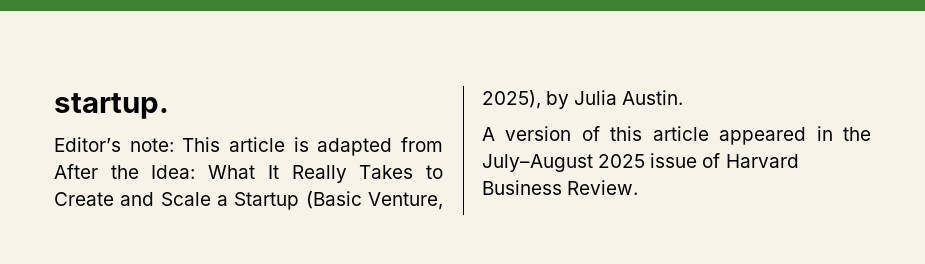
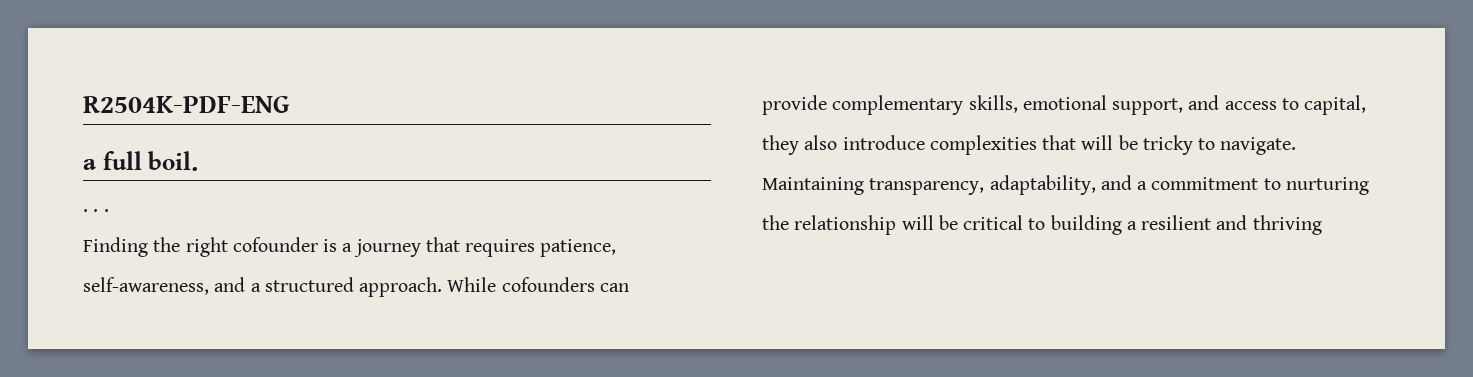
[54,93,169,119] [54,137,443,156] [54,164,443,183] [54,191,444,210] [482,90,684,109] [482,126,871,145] [482,153,799,172] [482,180,639,195] startup. // Editor’s note: This article is adapted from After the Idea: What It Really Takes to Create and Scale a Startup (Basic Venture, 2025), by Julia Austin. // A version of this article appeared in the July–August 2025 issue of Harvard Business Review. -> [83,96,289,113] [83,151,199,171] [83,209,109,212] [83,237,617,257] [83,277,629,297] [762,95,1367,115] [762,135,1297,155] [762,175,1369,195] [762,215,1322,235] R2504K-PDF-ENG // a full boil. // . . . // Finding the right cofounder is a journey that requires patience, // self-awareness, and a structured approach. While cofounders can // provide complementary skills, emotional support, and access to capital, // they also introduce complexities that will be tricky to navigate. // Maintaining transparency, adaptability, and a commitment to nurturing // the relationship will be critical to building a resilient and thriving

